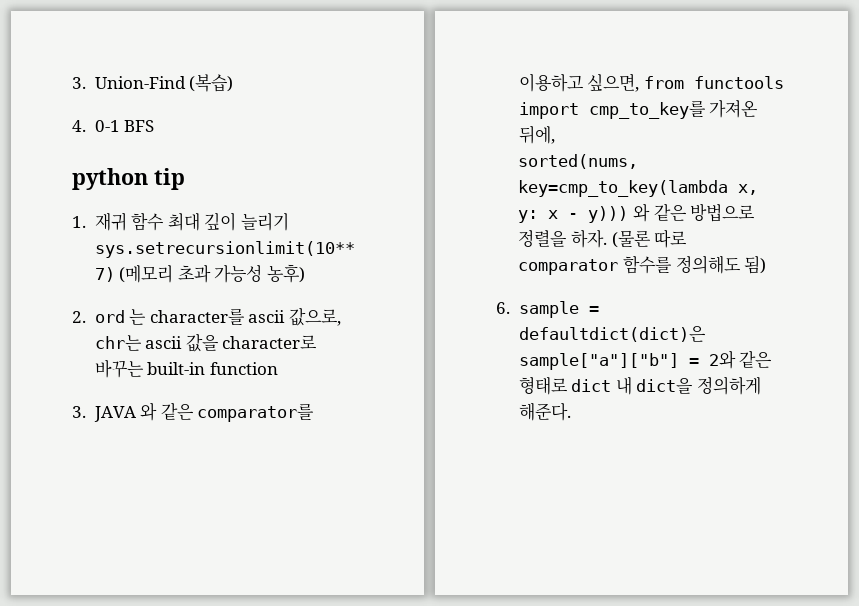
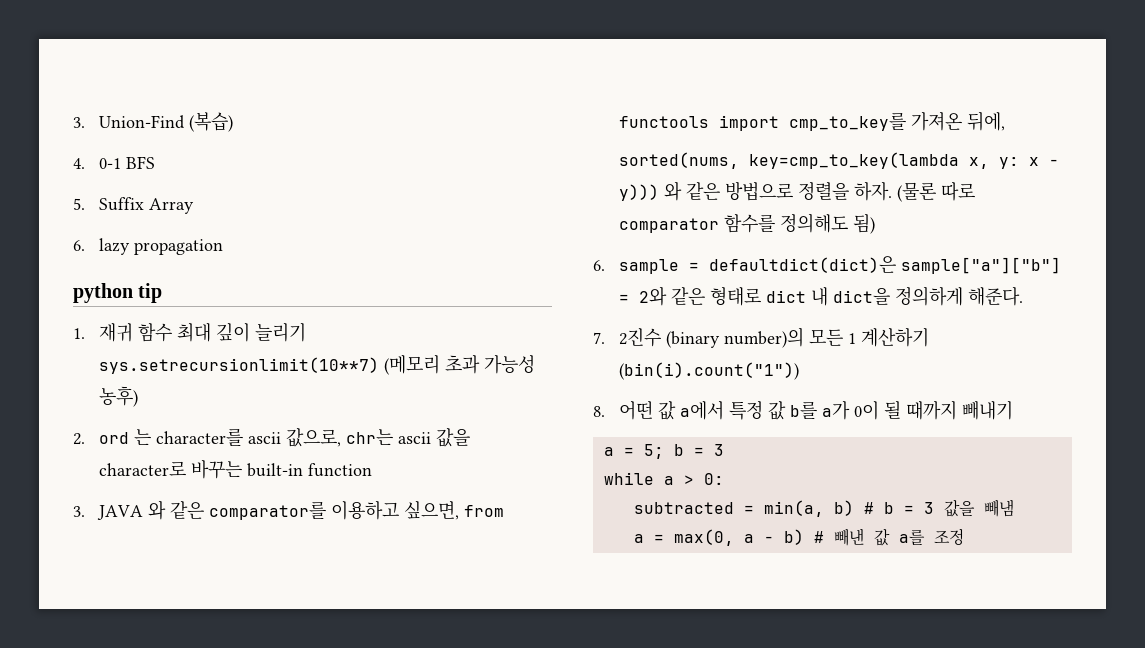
(155, 126) none -> [73,197,194,214] [73,238,223,255] // 5. Suffix Array // 6. lazy propagation
(571, 411) none -> [593,327,929,348] [618,362,799,380] [593,400,1013,420] [603,444,724,459] [603,472,724,485] [633,499,1014,517] [633,528,964,546] // 7. 2진수 (binary number)의 모든 1 계산하기 (bin(i).count("1")) // 8. 어떤 값 a에서 특정 값 b를 a가 0이 될 때까지 빼내기 // a = 5; b = 3 // while a > 0: // subtracted = min(a, b) # b = 3 값을 빼냄 // a = max(0, a - b) # 빼낸 값 a를 조정

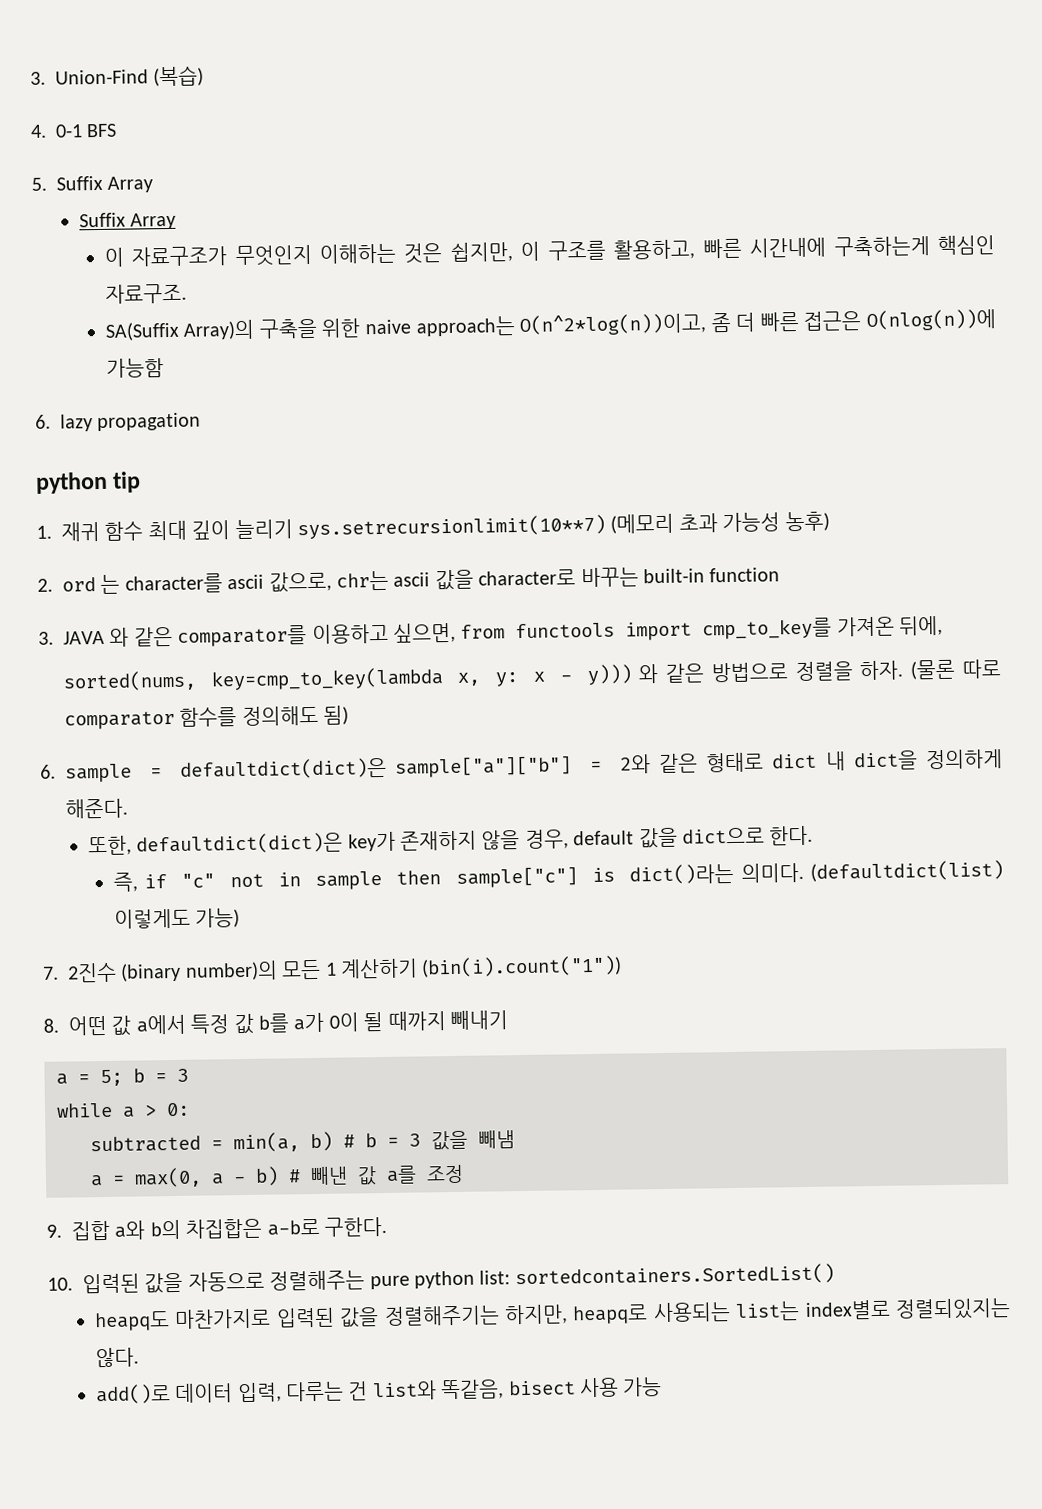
(194, 206) none -> [78,212,177,230] [103,235,996,267] [104,283,187,304] [104,309,996,341] [105,358,164,378] // Suffix Array // 이 자료구조가 무엇인지 이해하는 것은 쉽지만, 이 구조를 활용하고, 빠른 시간내에 구축하는게 핵심인 자료구조. // SA(Suffix Array)의 구축을 위한 naive approach는 O(n^2*log(n))이고, 좀 더 빠른 접근은 O(nlog(n))에 가능함
(1023, 296) none -> [87,825,814,856] [112,860,1005,892] [113,908,241,929] // 또한, defaultdict(dict)은 key가 존재하지 않을 경우, default 값을 dict으로 한다. // 즉, if "c" not in sample then sample["c"] is dict()라는 의미다. (defaultdict(list) 이렇게도 가능)
(964, 536) none -> [46,1216,387,1241] [47,1263,835,1294] [93,1298,1012,1332] [94,1347,139,1368] [94,1377,663,1405] // 9. 집합 a와 b의 차집합은 a-b로 구한다. // 10. 입력된 값을 자동으로 정렬해주는 pure python list: sortedcontainers.SortedList() // heapq도 마찬가지로 입력된 값을 정렬해주기는 하지만, heapq로 사용되는 list는 index별로 정렬되있지는 않다. // add()로 데이터 입력, 다루는 건 list와 똑같음, bisect 사용 가능

